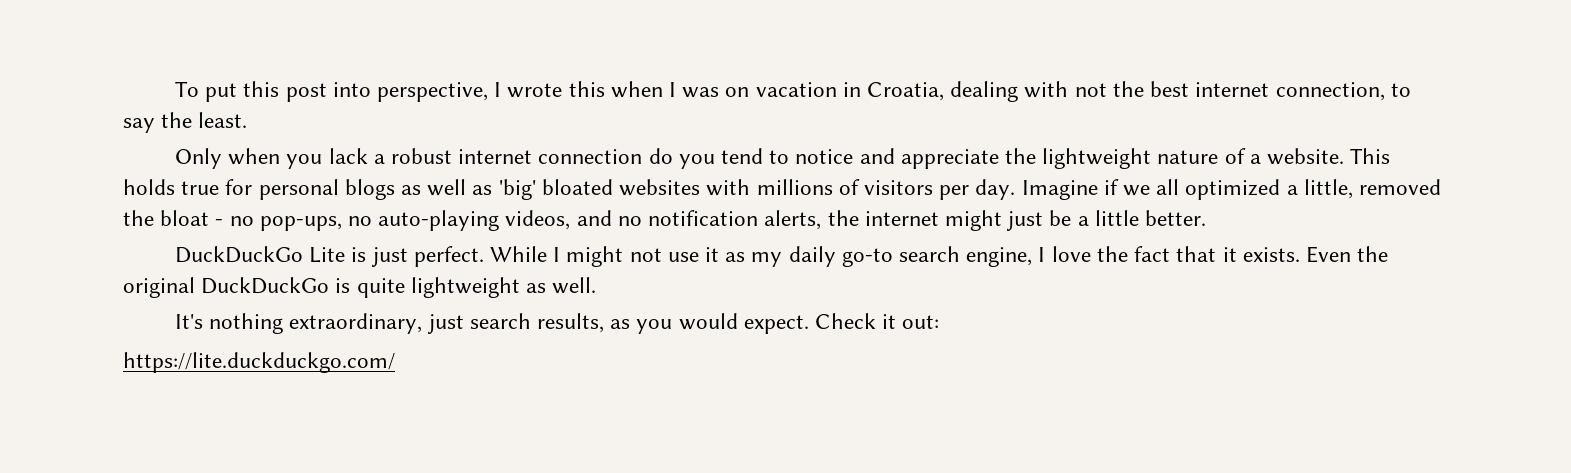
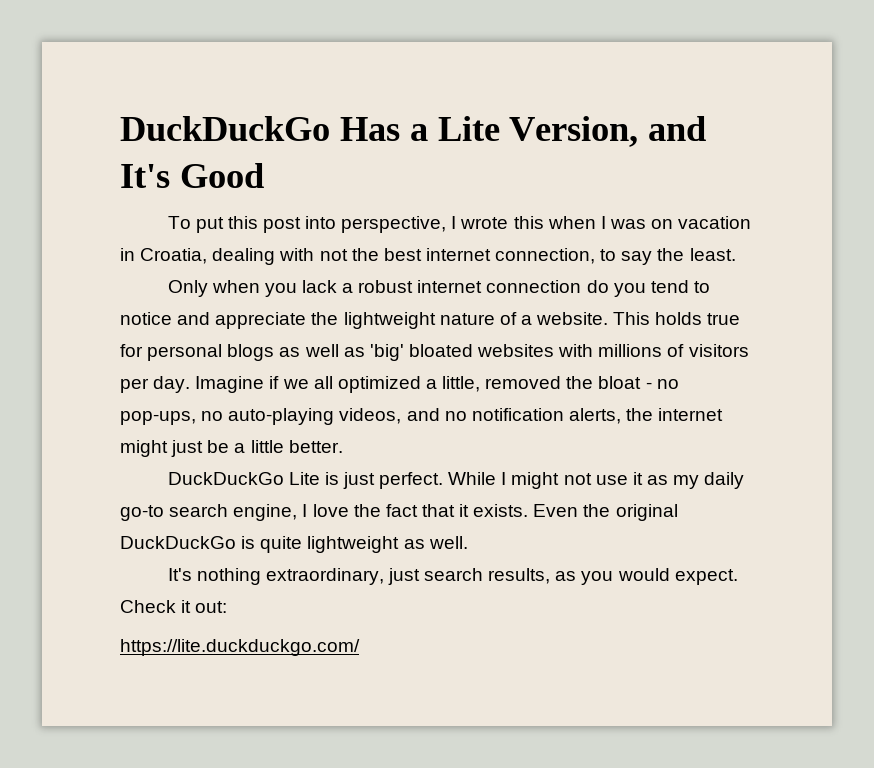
(174, 89) none -> [120,116,707,147] [120,163,264,188] DuckDuckGo Has a Lite Version, and It's Good //

